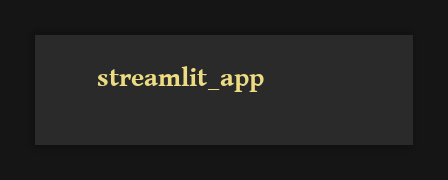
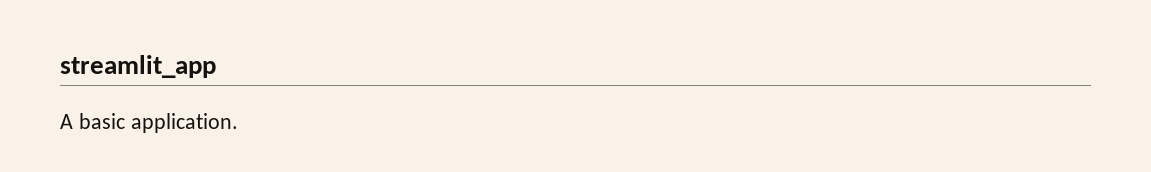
(264, 79) none -> [60,113,238,133] // A basic application.

